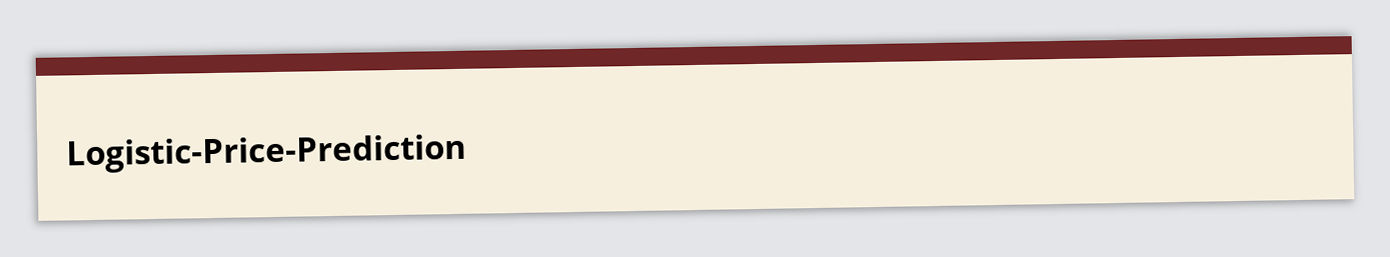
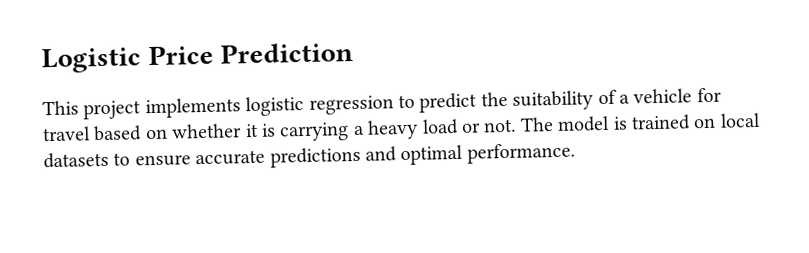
[66,133,467,174] Logistic-Price-Prediction -> [41,41,355,74] [42,87,722,120] [42,112,761,142] [43,142,575,169] Logistic Price Prediction // This project implements logistic regression to predict the suitability of a vehicle for travel based on whether it is carrying a heavy load or not. The model is trained on local datasets to ensure accurate predictions and optimal performance.

